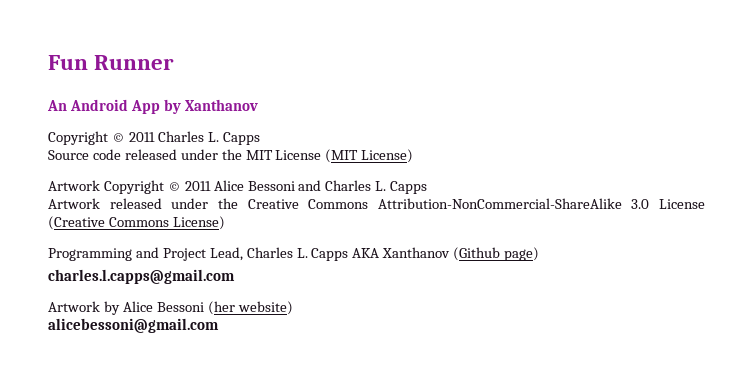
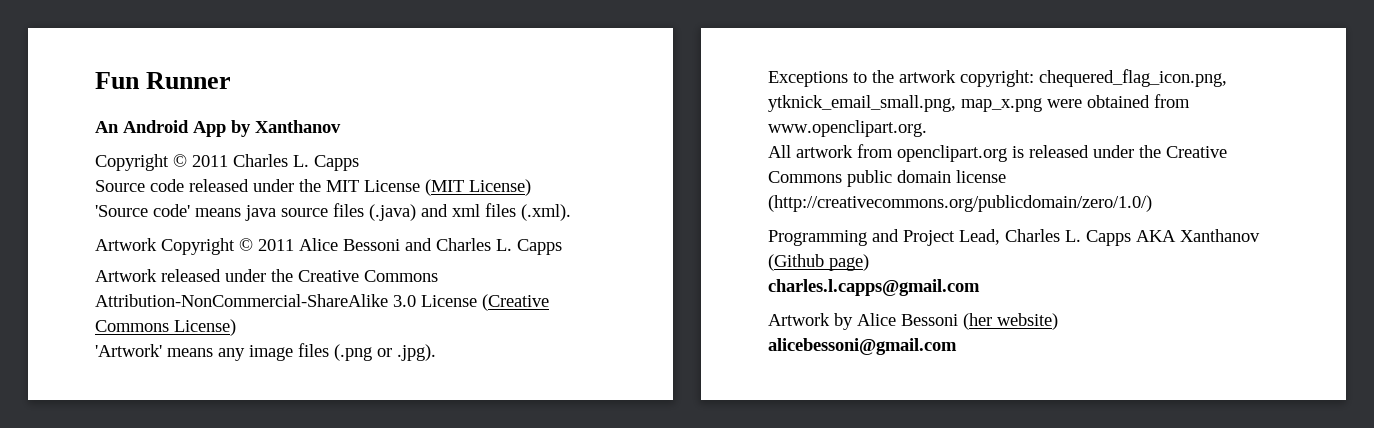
(414, 156) none -> [95,203,571,221] // 'Source code' means java source files (.java) and xml files (.xml).
(225, 223) none -> [95,343,436,361] [768,69,1227,87] [768,94,1190,112] [768,120,927,137] [768,144,1227,162] [768,170,1006,187] [768,195,1152,212] // 'Artwork' means any image files (.png or .jpg). // Exceptions to the artwork copyright: chequered_flag_icon.png, ytknick_email_small.png, map_x.png were obtained from www.openclipart.org. // All artwork from openclipart.org is released under the Creative Commons public domain license (http://creativecommons.org/publicdomain/zero/1.0/)

